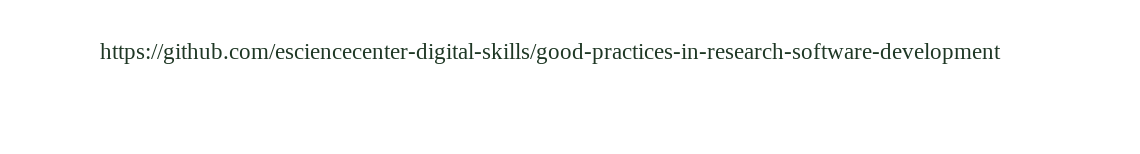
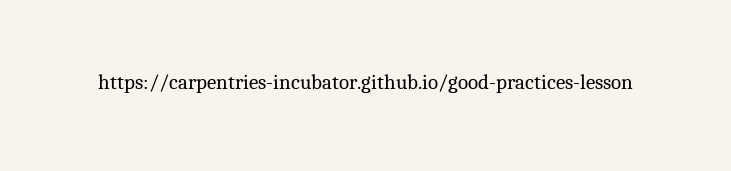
[100,43,1001,64] https://github.com/esciencecenter-digital-skills/good-practices-in-research-software-development -> [98,74,633,93] https://carpentries-incubator.github.io/good-practices-lesson

